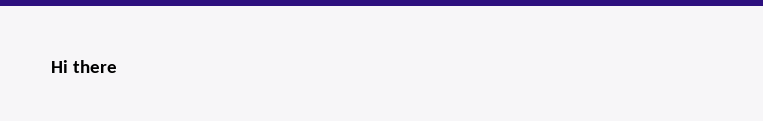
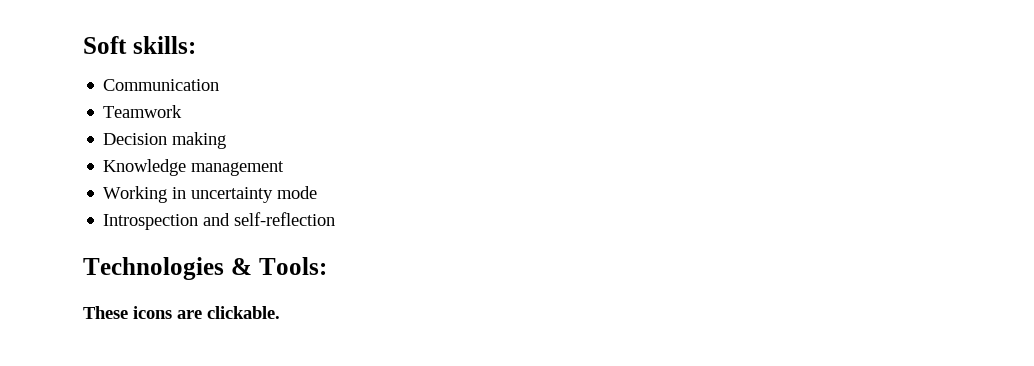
[51,60,118,73] Hi there -> [83,36,196,54] [103,79,220,91] [103,105,183,118] [103,132,227,149] [103,159,285,176] [103,186,318,203] [103,212,336,230] [83,257,327,280] [83,306,280,319] Soft skills: // Communication // Teamwork // Decision making // Knowledge management // Working in uncertainty mode // Introspection and self-reflection // Technologies & Tools: // These icons are clickable.

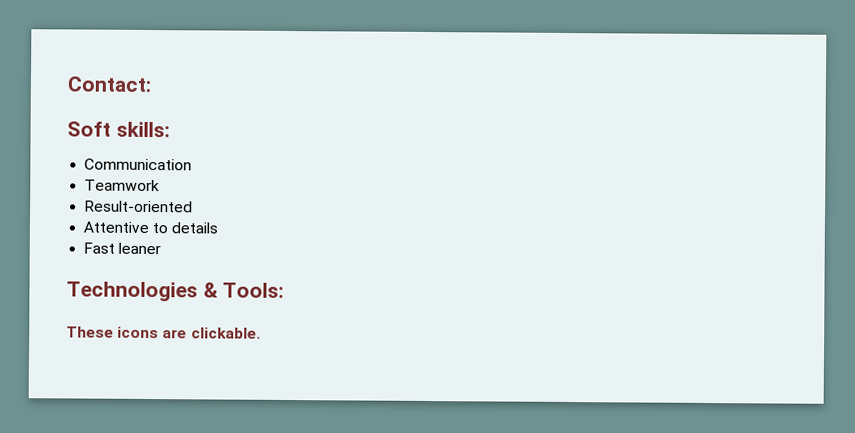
(83, 45) none -> [67,76,151,93] Contact: //
[103,132,227,149] [103,159,285,176] [103,186,318,203] [103,212,336,230] Decision making // Knowledge management // Working in uncertainty mode // Introspection and self-reflection -> [84,200,194,213] [83,221,219,234] [83,242,162,255] Result-oriented // Attentive to details // Fast leaner

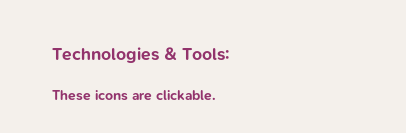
[67,76,151,93] [67,121,170,138] [84,158,193,171] [84,179,161,192] [84,200,194,213] [83,221,219,234] [83,242,162,255] Contact: // Soft skills: // Communication // Teamwork // Result-oriented // Attentive to details // Fast leaner // -> (52, 55) none

